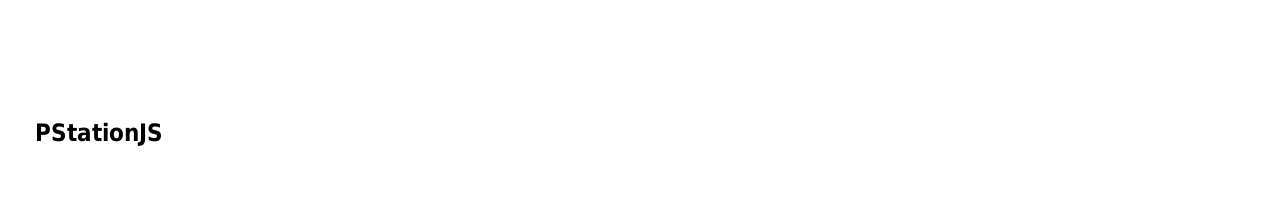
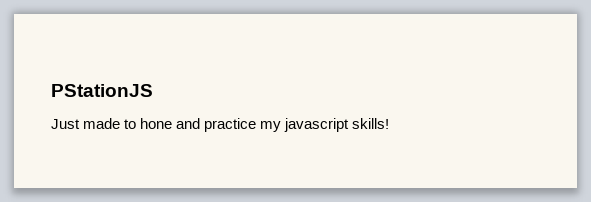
(163, 134) none -> [51,118,390,132] // Just made to hone and practice my javascript skills!

